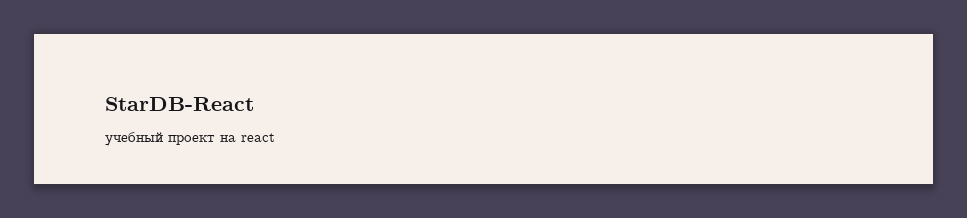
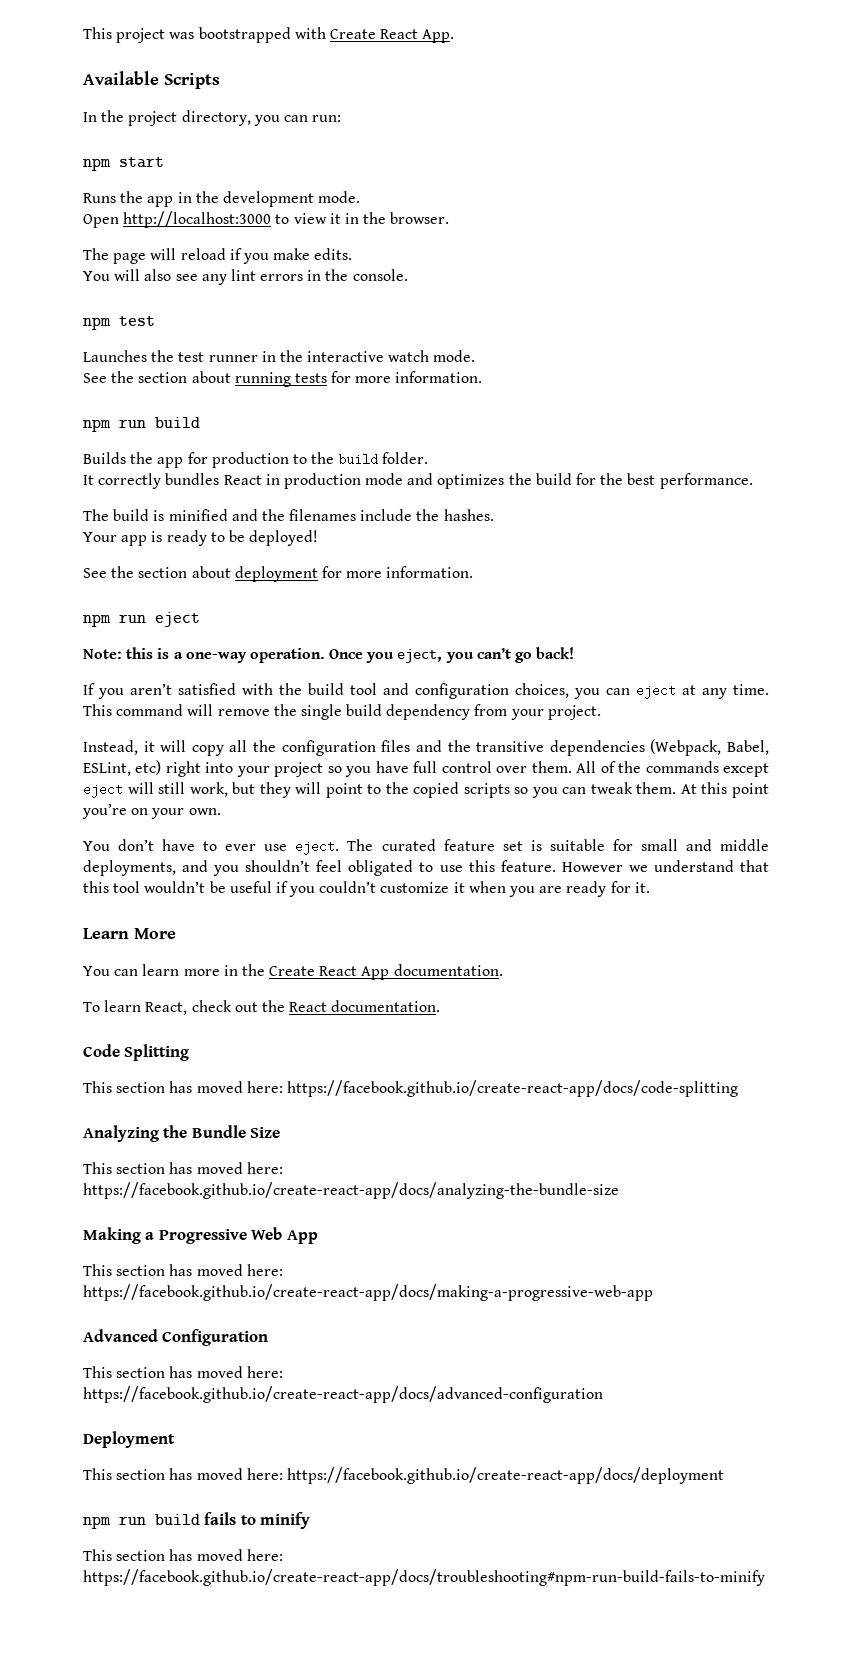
[105,97,254,111] [105,132,275,146] StarDB-React // учебный проект на react -> [83,27,455,43] [83,71,220,89] [83,110,342,126] [83,157,164,171] [83,191,361,207] [83,211,450,228] [83,248,353,264] [83,269,408,285] [83,316,155,330] [83,350,476,362] [83,371,483,387] [83,417,200,432] [83,452,429,468] [83,473,753,489] [83,509,494,521] [83,530,319,546] [83,566,474,582] [83,612,200,627] [83,647,575,663] [83,683,769,699] [83,704,601,720] [83,739,770,756] [83,760,770,777] [83,782,769,798] [82,803,221,819] [83,839,769,855] [83,860,770,876] [83,881,650,897] [83,928,176,939] [83,964,503,980] [83,1000,441,1015] [83,1044,190,1061] [83,1080,738,1097] [83,1125,281,1142] [83,1162,283,1174] [83,1182,619,1199] [83,1227,318,1244] [83,1264,283,1276] [83,1284,653,1301] [83,1329,269,1346] [83,1366,283,1378] [83,1386,603,1403] [83,1431,175,1448] [83,1467,724,1484] [83,1512,311,1529] [83,1549,283,1561] [83,1569,765,1586] This project was bootstrapped with Create React App. // Available Scripts // In the project directory, you can run: // npm start // Runs the app in the development mode. // Open http://localhost:3000 to view it in the browser. // The page will reload if you make edits. // You will also see any lint errors in the console. // npm test // Launches the test runner in the interactive watch mode. // See the section about running tests for more information. // npm run build // Builds the app for production to the build folder. // It correctly bundles React in production mode and optimizes the build for the best performance. // The build is minified and the filenames include the hashes. // Your app is ready to be deployed! // See the section about deployment for more information. // npm run eject // Note: this is a one-way operation. Once you eject, you can’t go back! // If you aren’t satisfied with the build tool and configuration choices, you can eject at any time. This command will remove the single build dependency from your project. // Instead, it will copy all the configuration files and the transitive dependencies (Webpack, Babel, ESLint, etc) right into your project so you have full control over them. All of the commands except eject will still work, but they will point to the copied scripts so you can tweak them. At this point you’re on your own. // You don’t have to ever use eject. The curated feature set is suitable for small and middle deployments, and you shouldn’t feel obligated to use this feature. However we understand that this tool wouldn’t be useful if you couldn’t customize it when you are ready for it. // Learn More // You can learn more in the Create React App documentation. // To learn React, check out the React documentation. // Code Splitting // This section has moved here: https://facebook.github.io/create-react-app/docs/code-splitting // Analyzing the Bundle Size // This section has moved here: https://facebook.github.io/create-react-app/docs/analyzing-the-bundle-size // Making a Progressive Web App // This section has moved here: https://facebook.github.io/create-react-app/docs/making-a-progressive-web-app // Advanced Configuration // This section has moved here: https://facebook.github.io/create-react-app/docs/advanced-configuration // Deployment // This section has moved here: https://facebook.github.io/create-react-app/docs/deployment // npm run build fails to minify // This section has moved here: https://facebook.github.io/create-react-app/docs/troubleshooting#npm-run-build-fails-to-minify

